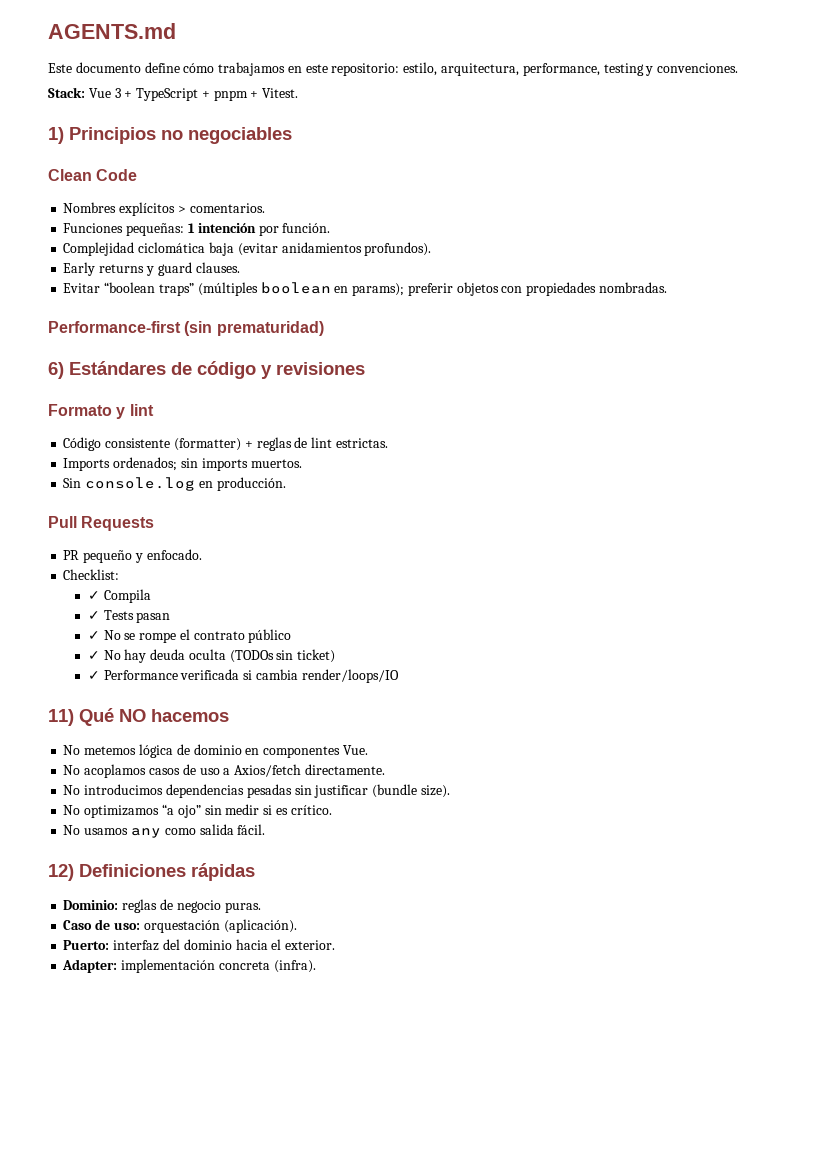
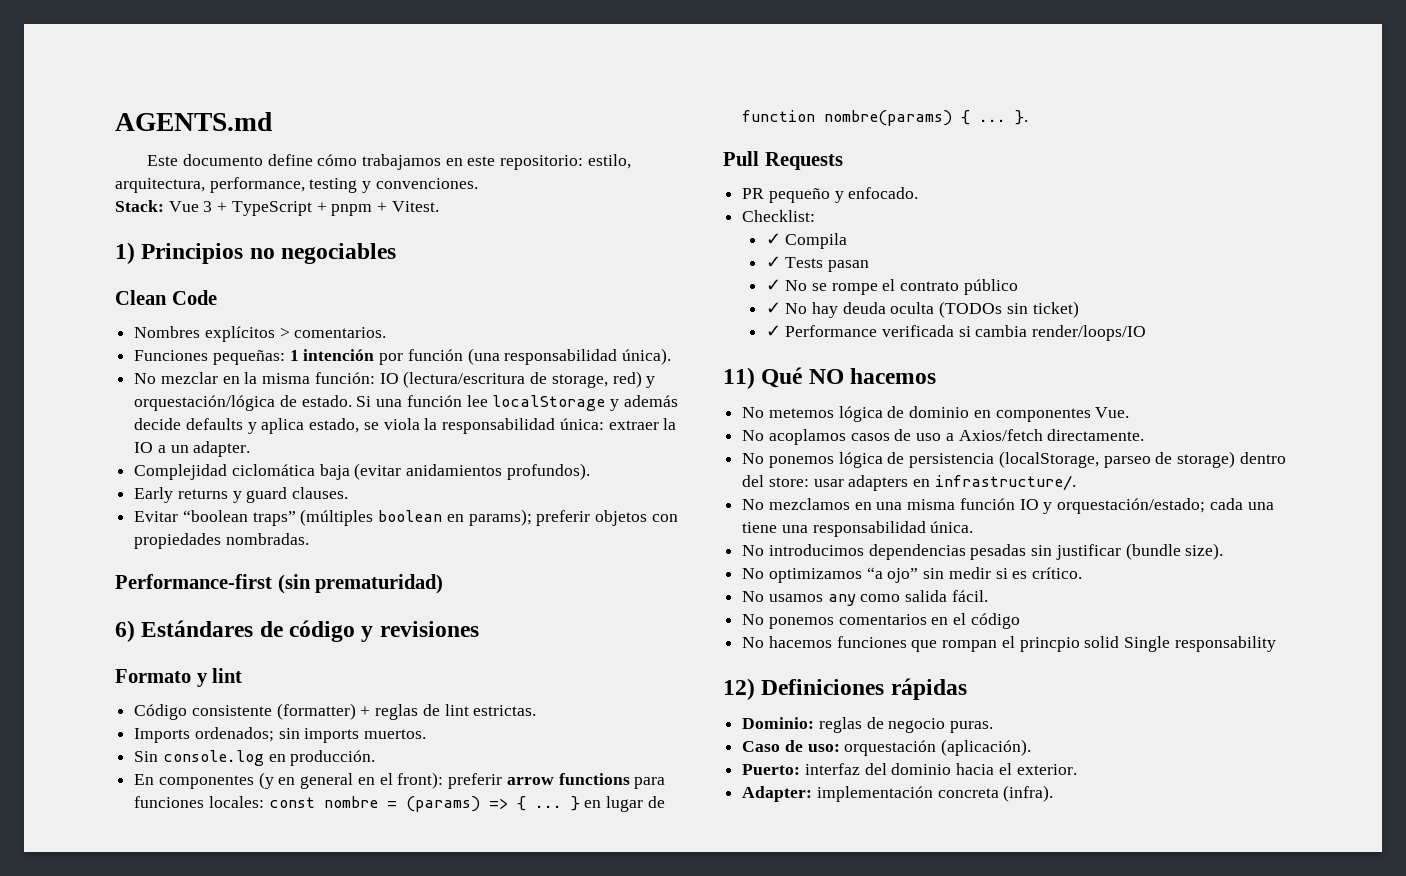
[282,223,331,233] función. -> [407,348,672,365] [134,371,656,388] [134,395,678,411] [134,418,677,434] [134,441,251,457] función (una responsabilidad única). // No mezclar en la misma función: IO (lectura/escritura de storage, red) y orquestación/lógica de estado. Si una función lee localStorage y además decide defaults y aplica estado, se viola la responsabilidad única: extraer la IO a un adapter.
(286, 484) none -> [134,772,666,789] [134,796,665,812] [742,110,1029,126] // En componentes (y en general en el front): preferir arrow functions para funciones locales: const nombre = (params) => { ... } en lugar de function nombre(params) { ... }.
(385, 769) none -> [742,451,1286,468] [742,475,1076,491] [742,498,1274,514] [742,521,974,537] // No ponemos lógica de persistencia (localStorage, parseo de storage) dentro del store: usar adapters en infrastructure/. // No mezclamos en una misma función IO y orquestación/estado; cada una tiene una responsabilidad única.
(266, 829) none -> [742,613,1020,629] [742,636,1276,652] // No ponemos comentarios en el código // No hacemos funciones que rompan el princpio solid Single responsability

